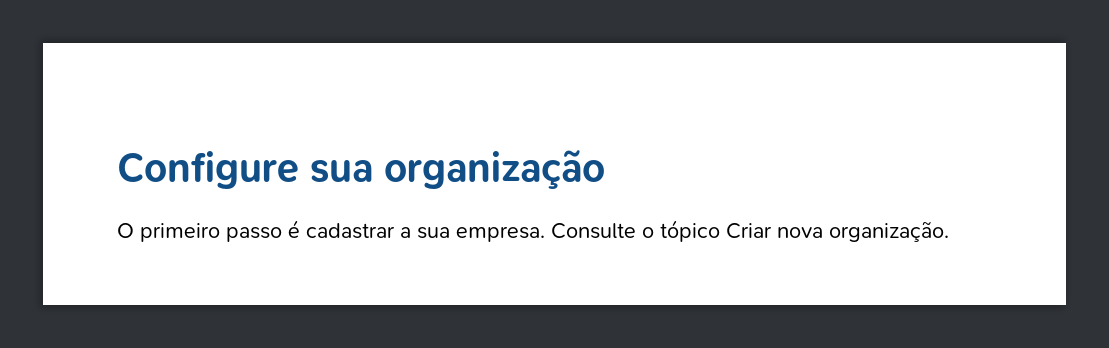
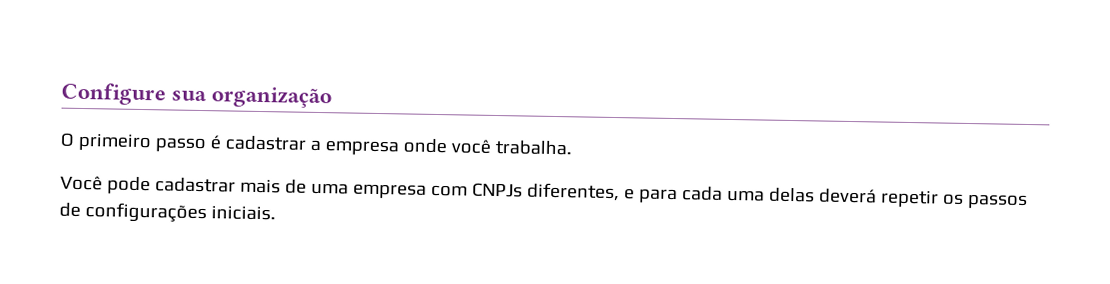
[417,220,949,242] sua empresa. Consulte o tópico Criar nova organização. -> [324,138,573,156] [60,175,1028,209] [59,202,276,224] empresa onde você trabalha. // Você pode cadastrar mais de uma empresa com CNPJs diferentes, e para cada uma delas deverá repetir os passos de configurações iniciais.

